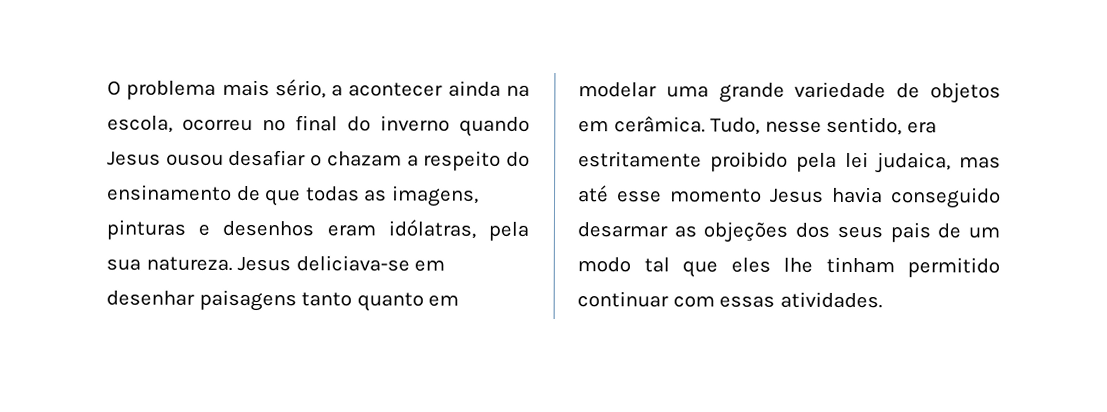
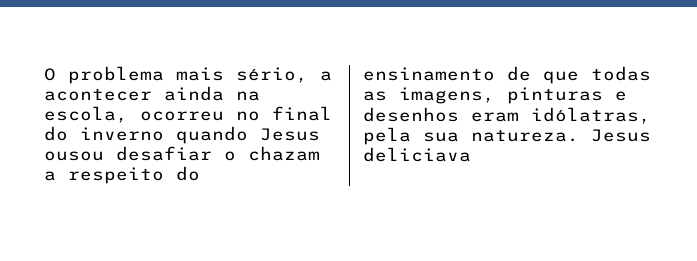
[295,255,446,272] [106,289,460,312] [578,81,1001,104] [578,115,937,136] [578,151,1001,174] [578,185,1001,209] [577,221,1000,243] [577,256,1000,278] [577,291,883,309] deliciava-se em desenhar paisagens tanto quanto em modelar uma grande variedade de objetos em cerâmica. Tudo, nesse sentido, era estritamente proibido pela lei judaica, mas até esse momento Jesus havia conseguido desarmar as objeções dos seus pais de um modo tal que eles lhe tinham permitido continuar com essas atividades. -> [363,147,471,162] deliciava

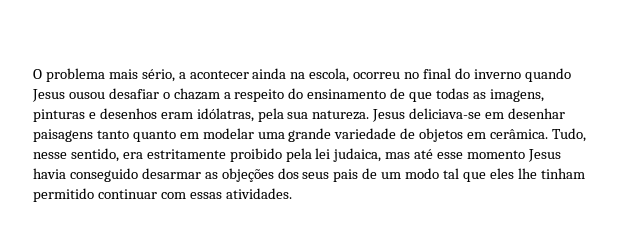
[363,147,471,162] deliciava -> [409,108,566,119] [33,128,586,142] [33,148,561,162] [33,168,585,182] [33,188,292,202] deliciava-se em desenhar paisagens tanto quanto em modelar uma grande variedade de objetos em cerâmica. Tudo, nesse sentido, era estritamente proibido pela lei judaica, mas até esse momento Jesus havia conseguido desarmar as objeções dos seus pais de um modo tal que eles lhe tinham permitido continuar com essas atividades.

